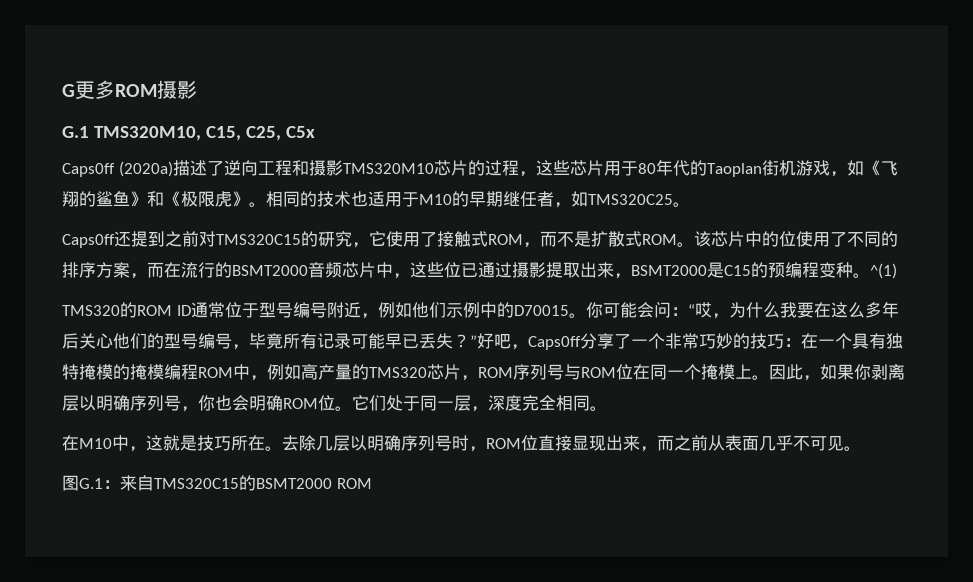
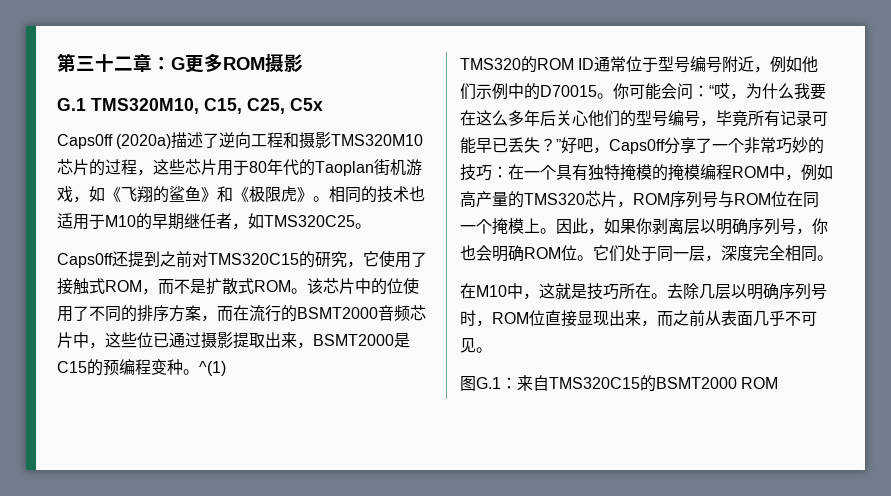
(62, 90) none -> [57,53,171,72] 第三十二章：

